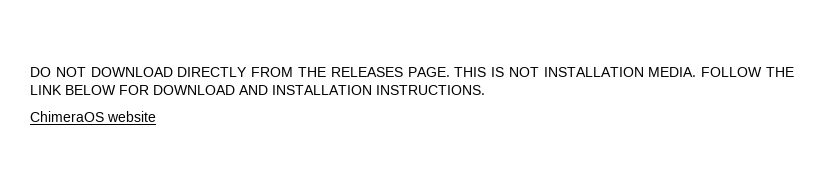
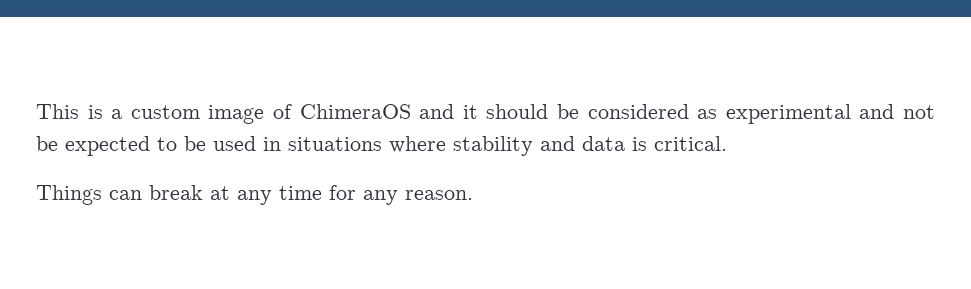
[30,67,795,77] [30,85,485,95] [30,111,156,122] DO NOT DOWNLOAD DIRECTLY FROM THE RELEASES PAGE. THIS IS NOT INSTALLATION MEDIA. FOLLOW THE LINK BELOW FOR DOWNLOAD AND INSTALLATION INSTRUCTIONS. // ChimeraOS website -> [36,104,936,124] [36,136,727,156] [36,185,473,205] This is a custom image of ChimeraOS and it should be considered as experimental and not be expected to be used in situations where stability and data is critical. // Things can break at any time for any reason.

